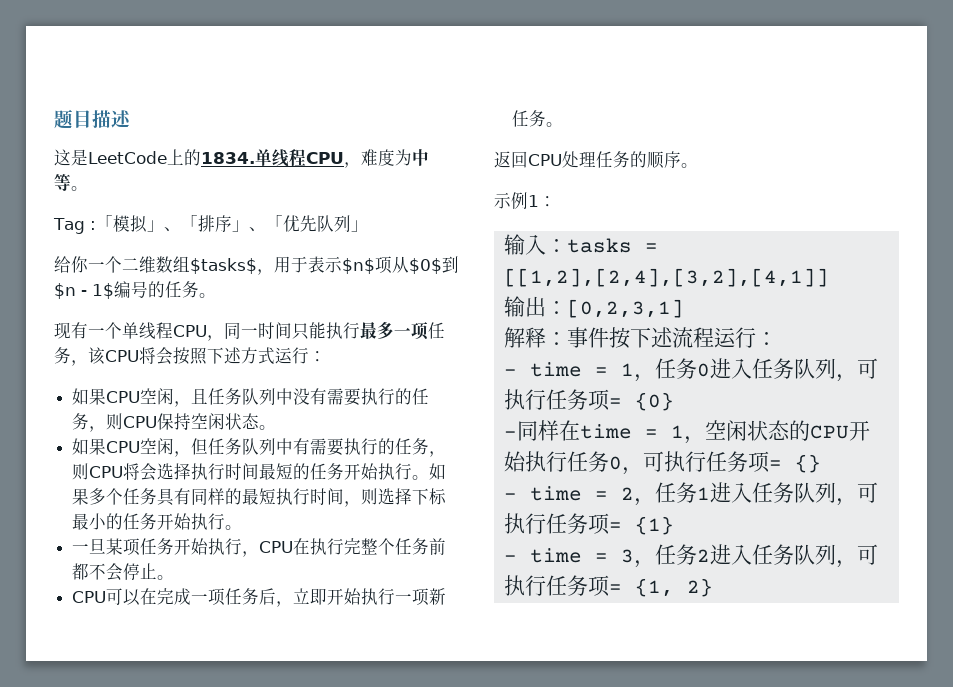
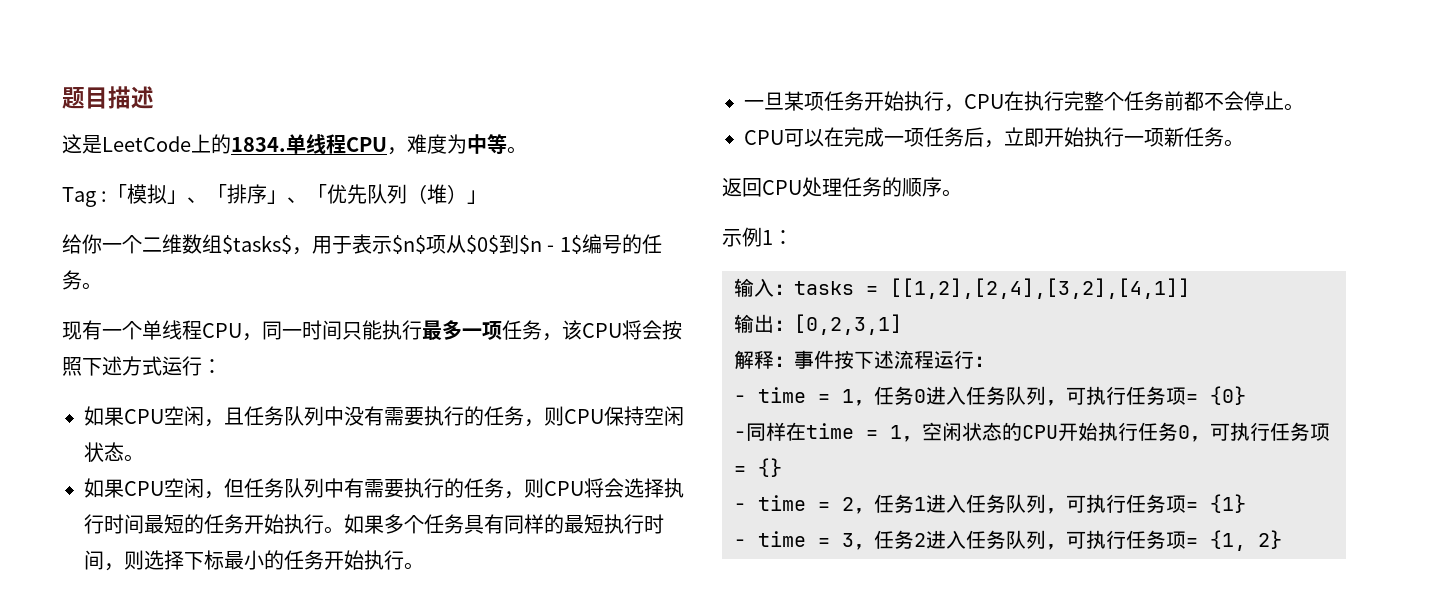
(351, 223) none -> [407,184,468,204] （堆）

